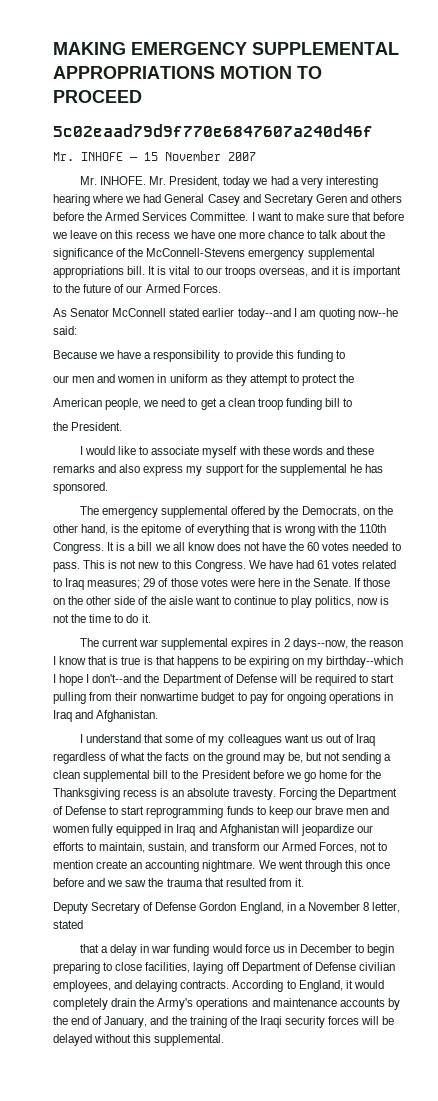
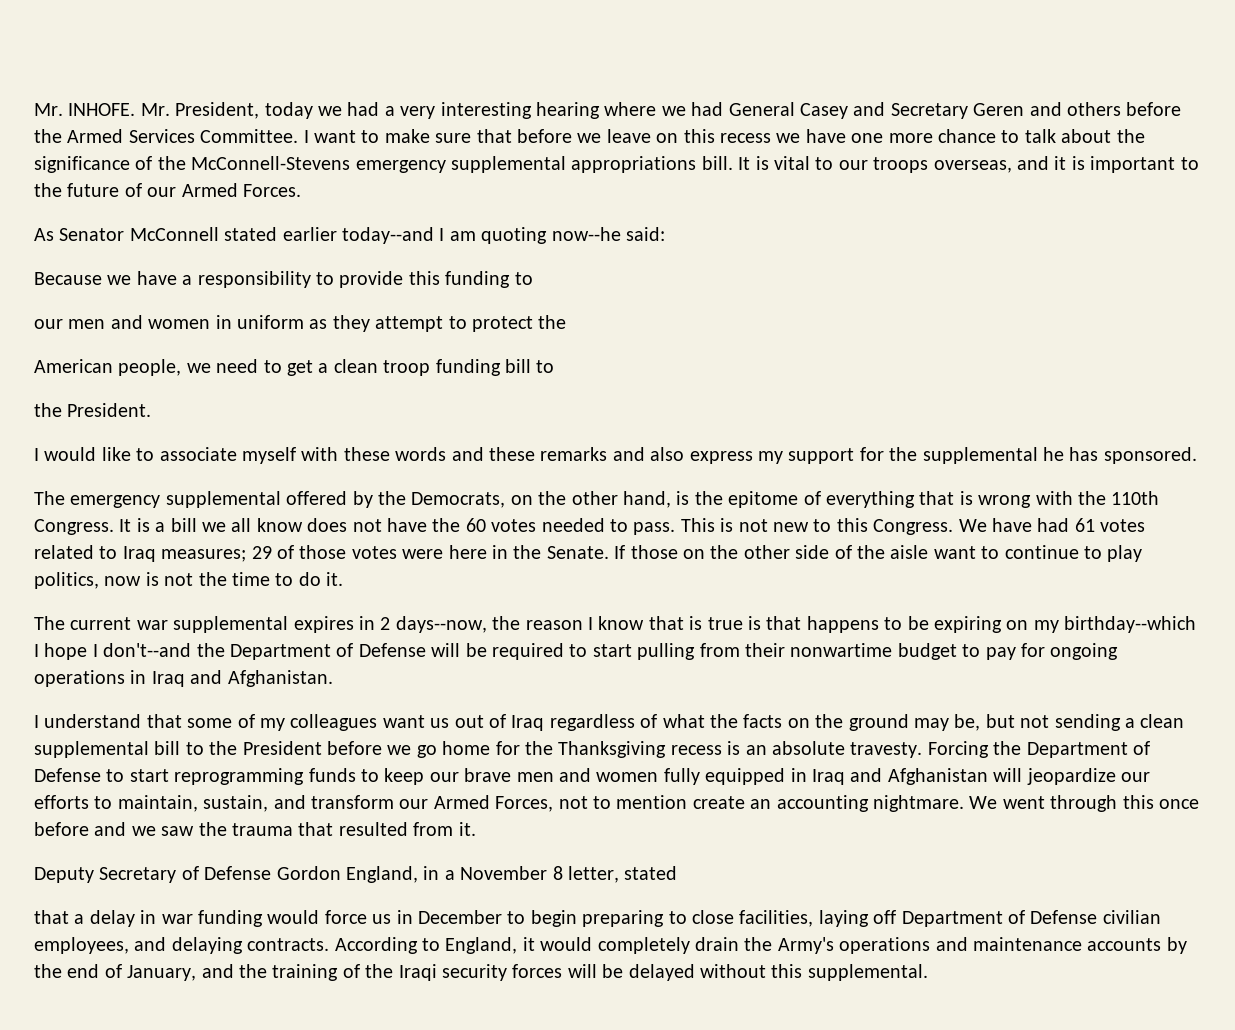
[53,42,399,55] [53,66,322,79] [53,90,142,103] [53,124,373,137] [53,151,256,161] MAKING EMERGENCY SUPPLEMENTAL APPROPRIATIONS MOTION TO PROCEED // 5c02eaad79d9f770e6847607a240d46f // Mr. INHOFE — 15 November 2007 // -> (34, 109) none

